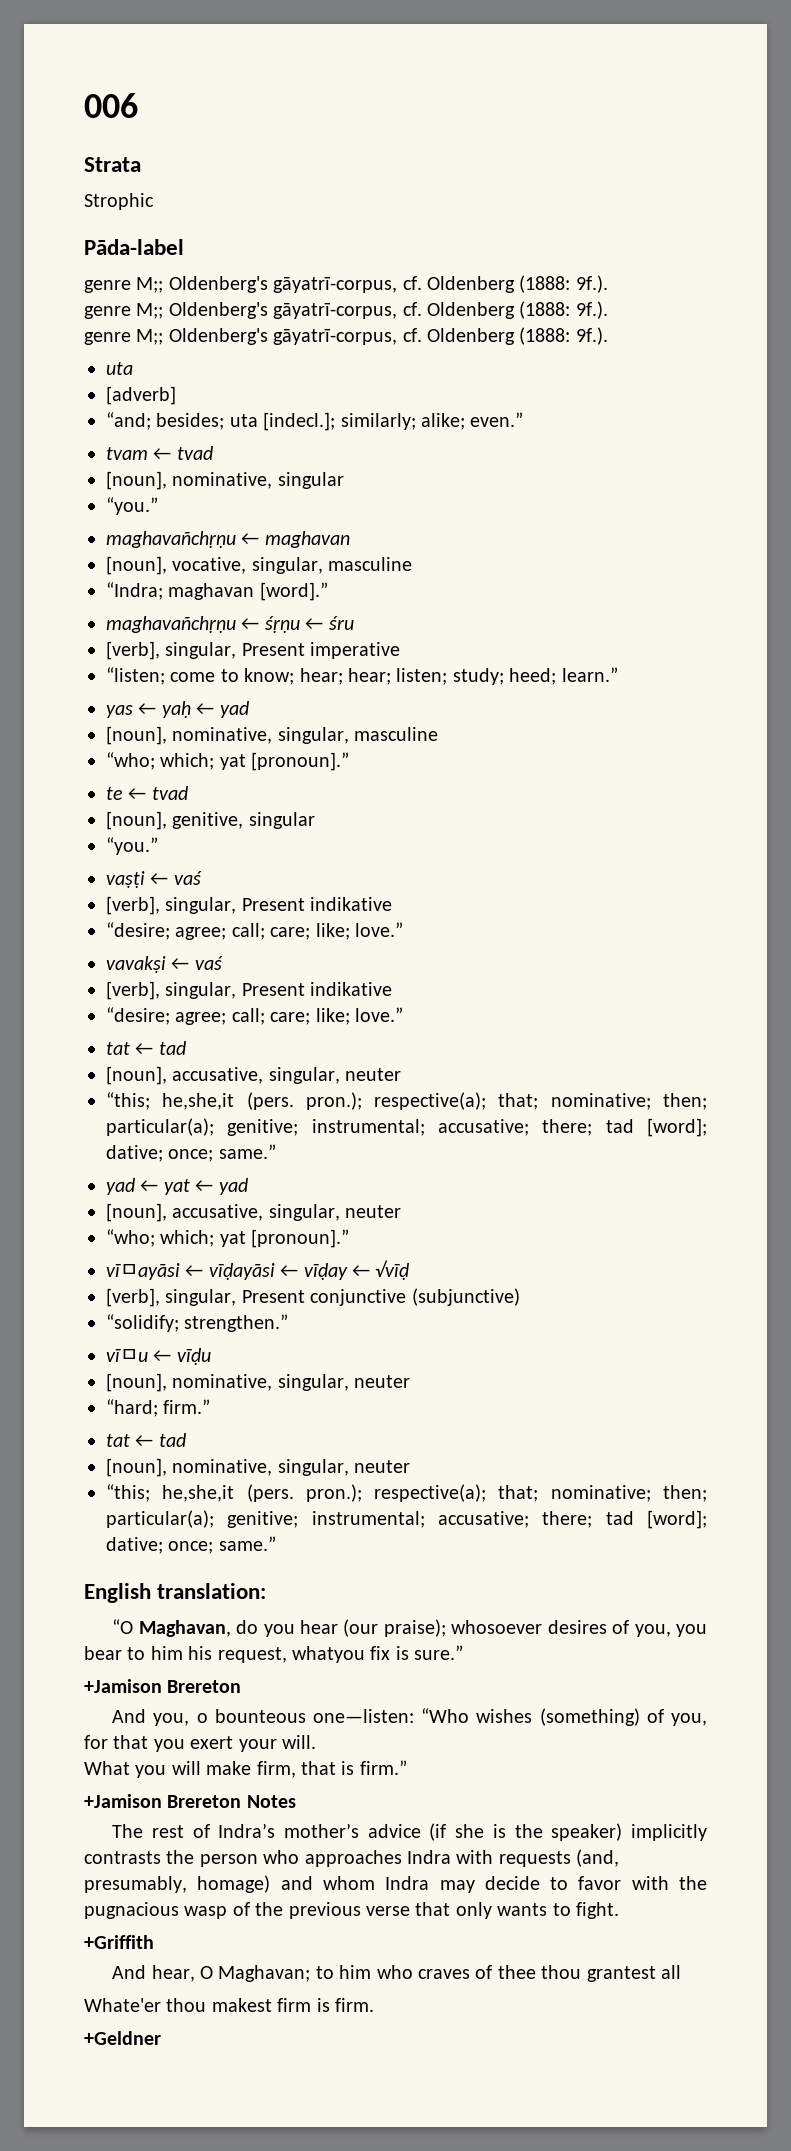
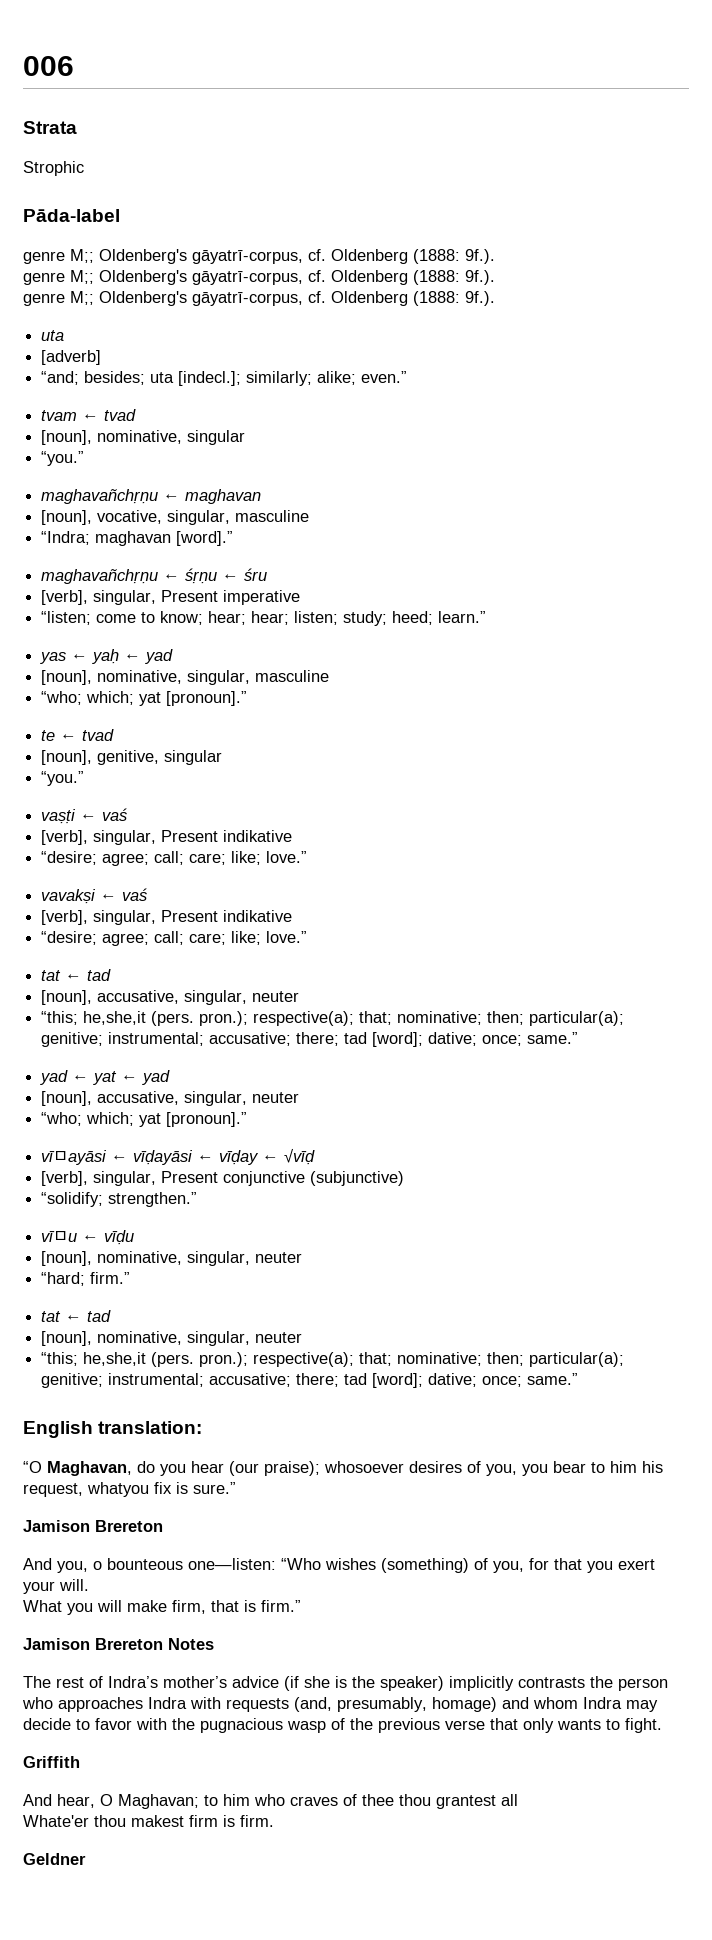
[84,1679,162,1693] +Jamison -> [23,1520,90,1532] Jamison
[84,1794,162,1808] +Jamison -> [23,1638,90,1650] Jamison
[84,1935,154,1949] +Griffith -> [23,1756,80,1768] Griffith
[84,2031,161,2045] +Geldner -> [23,1853,86,1865] Geldner

